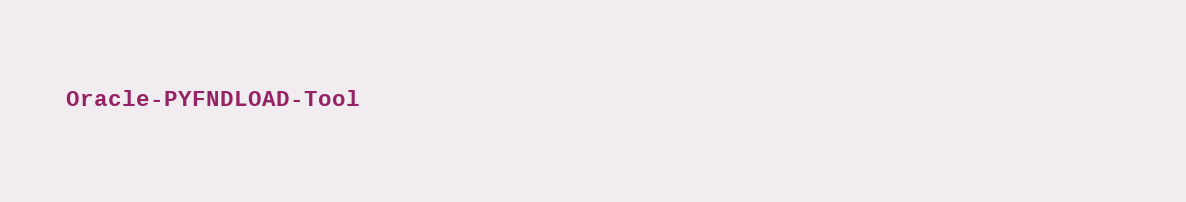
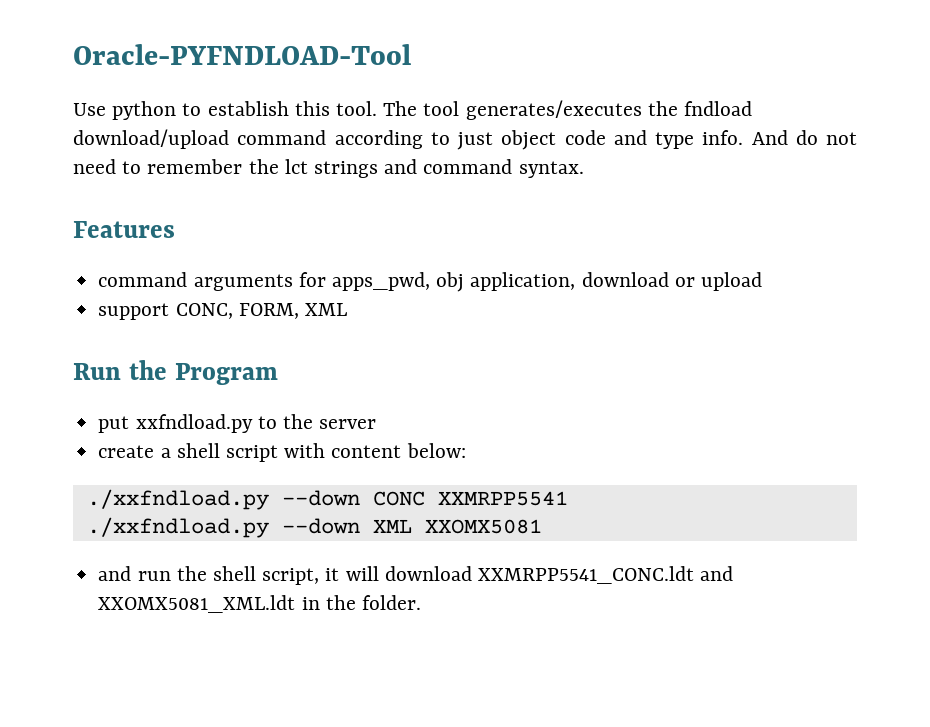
(360, 98) none -> [73,100,753,120] [73,129,857,150] [73,159,584,178] [73,221,175,238] [98,272,762,292] [98,303,347,320] [73,360,278,385] [98,414,377,433] [98,443,466,462] [86,489,568,510] [86,517,542,538] [98,566,734,585] [98,595,421,613] // Use python to establish this tool. The tool generates/executes the fndload download/upload command according to just object code and type info. And do not need to remember the lct strings and command syntax. // Features // command arguments for apps_pwd, obj application, download or upload // support CONC, FORM, XML // Run the Program // put xxfndload.py to the server // create a shell script with content below: // ./xxfndload.py --down CONC XXMRPP5541 // ./xxfndload.py --down XML XXOMX5081 // and run the shell script, it will download XXMRPP5541_CONC.ldt and XXOMX5081_XML.ldt in the folder.

